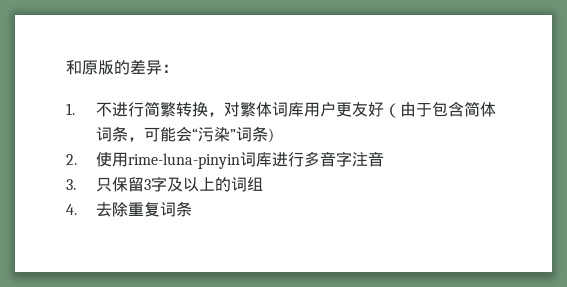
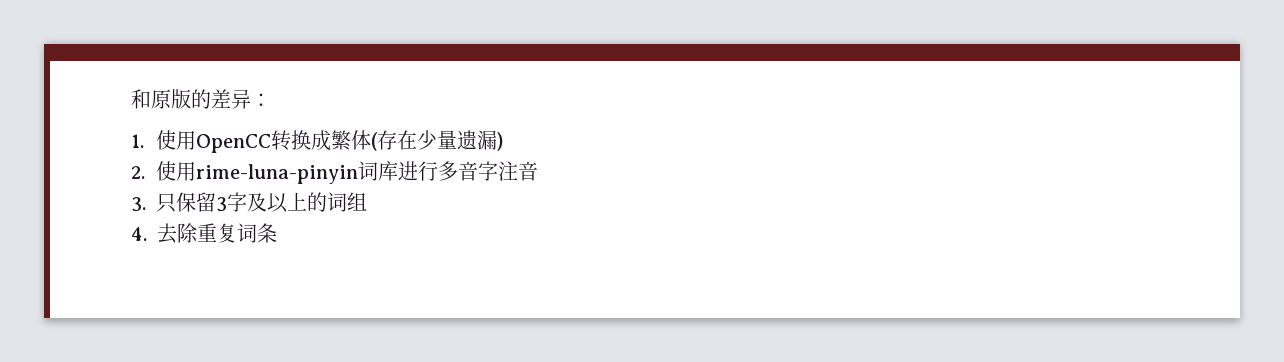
[96,101,497,118] [96,126,269,142] 不进行简繁转换，对繁体词库用户更友好（由于包含简体词条，可能会“污染”词条 -> [156,130,498,153] 使用OpenCC转换成繁体(存在少量遗漏

